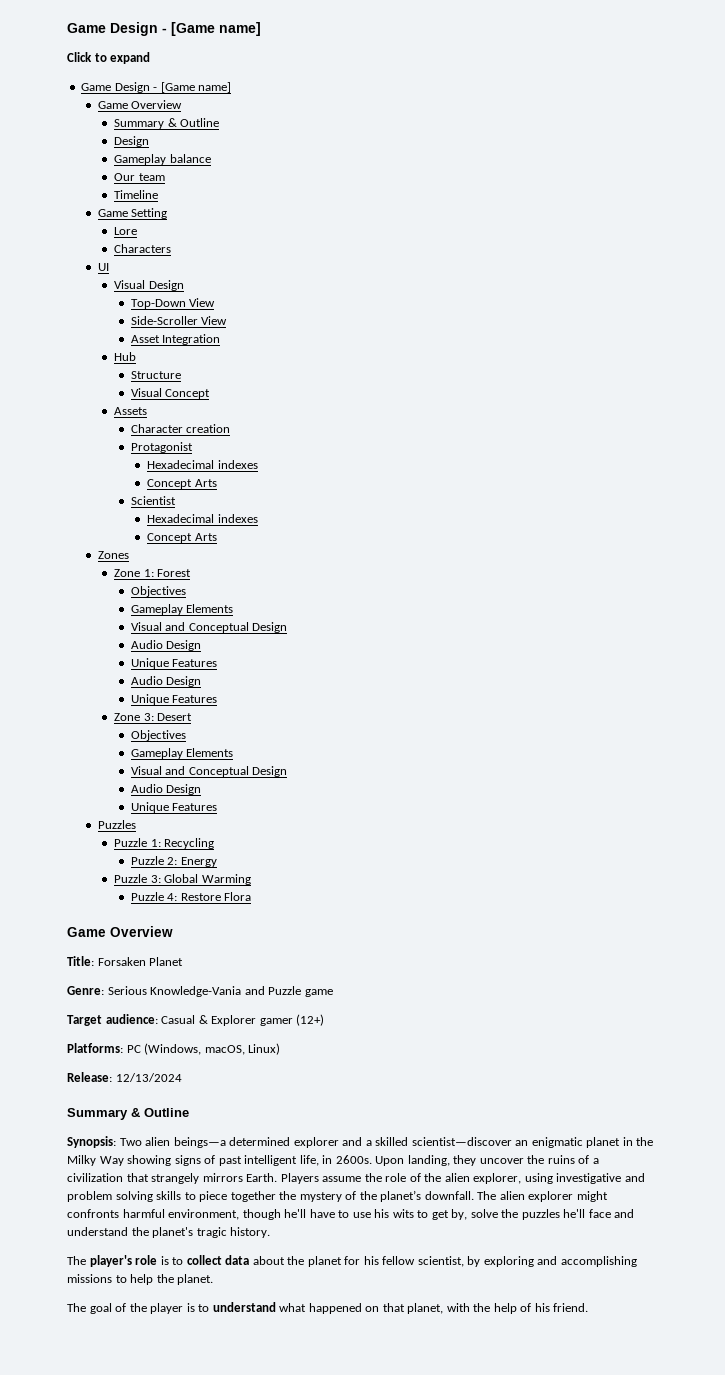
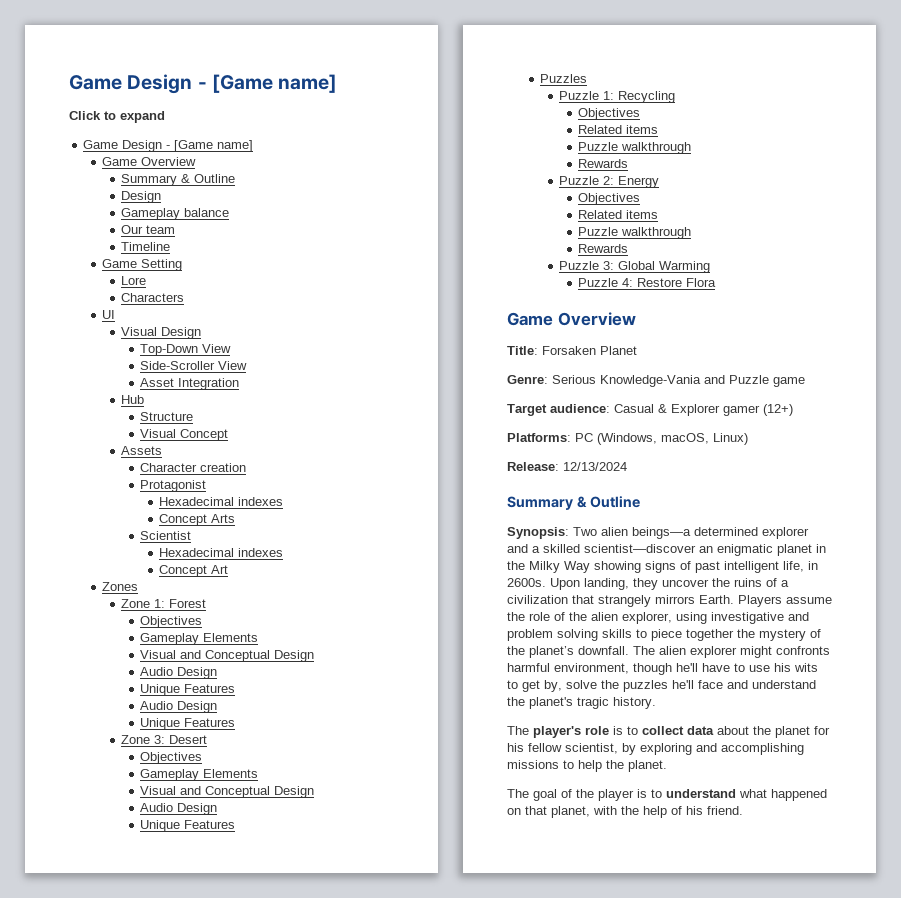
[194,533,217,541] Arts -> [211,565,229,574] Art
[130,856,217,867] Puzzle 2: Energy -> [578,108,641,120] [578,125,659,134] [578,142,692,154] [578,159,629,168] [559,176,660,188] [578,193,641,205] [578,210,659,219] [578,227,692,239] [578,244,629,253] Objectives // Related items // Puzzle walkthrough // Rewards // Puzzle 2: Energy // Objectives // Related items // Puzzle walkthrough // Rewards

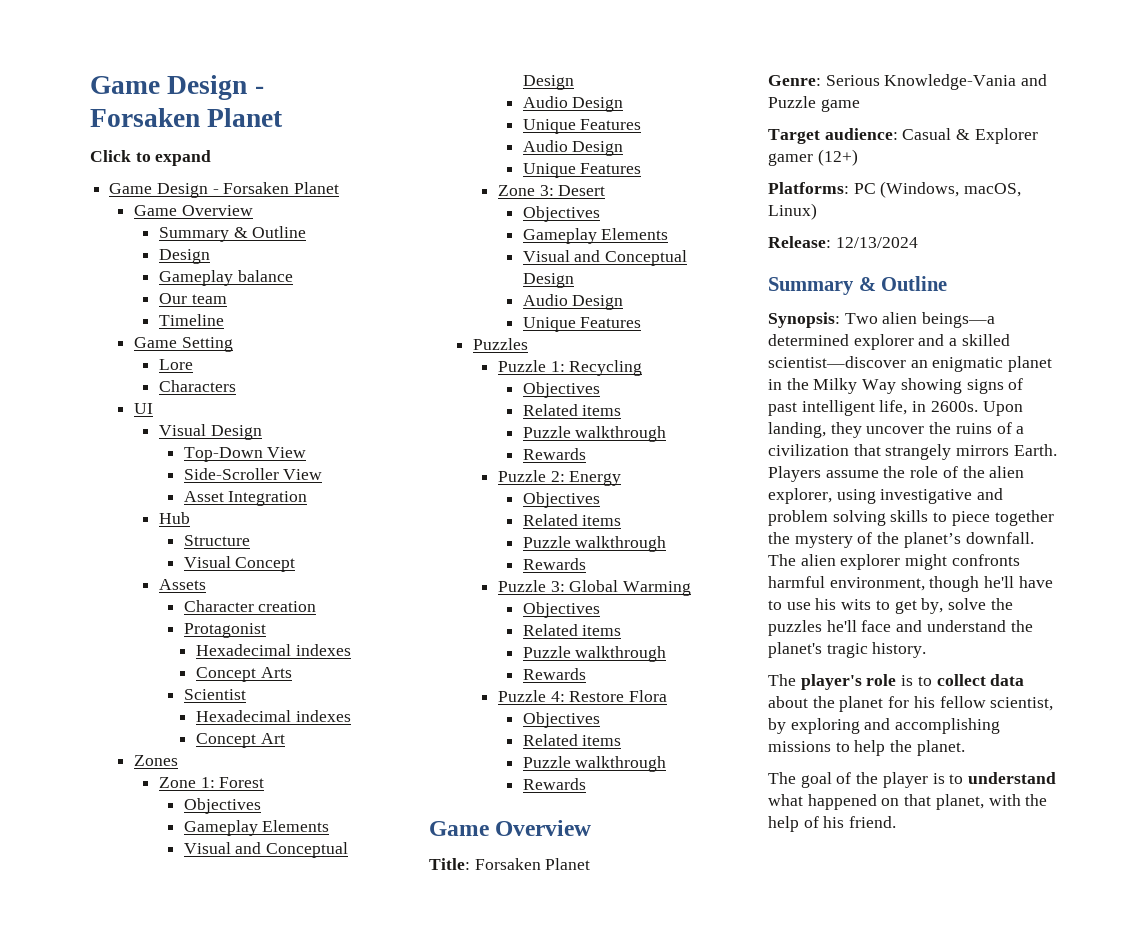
[69,74,338,94] Game Design - [Game name] -> [90,75,264,100] [90,108,284,127] Game Design - Forsaken Planet
[174,140,254,152] [Game name] -> [223,182,340,194] Forsaken Planet
[578,278,717,287] Puzzle 4: Restore Flora -> [522,602,600,618] [522,624,622,636] [522,646,667,662] [522,668,586,680] [497,690,668,702] [522,712,600,728] [522,734,622,746] [522,756,667,772] [522,778,586,790] Objectives // Related items // Puzzle walkthrough // Rewards // Puzzle 4: Restore Flora // Objectives // Related items // Puzzle walkthrough // Rewards

